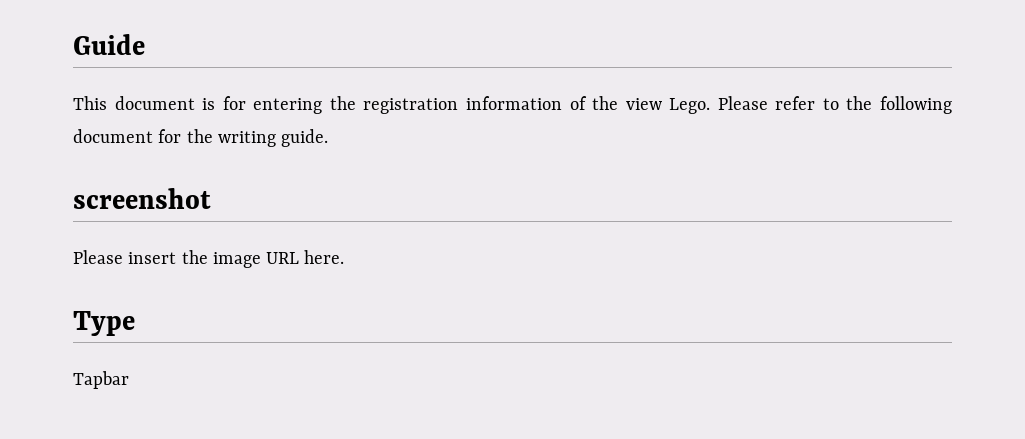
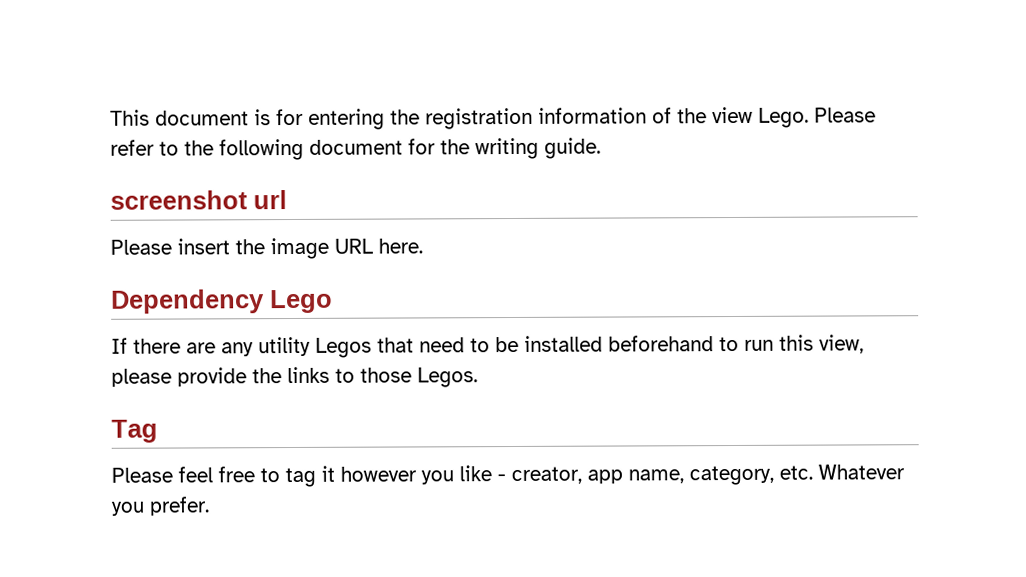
[73,34,145,55] Guide // -> (110, 117) none
(211, 198) none -> [253,190,287,210] url
[73,311,135,336] [73,371,129,389] Type // Tapbar -> [111,289,333,314] [111,334,864,358] [111,366,478,388] [111,419,158,443] [111,464,905,488] [111,496,210,516] Dependency Lego // If there are any utility Legos that need to be installed beforehand to run this view, please provide the links to those Legos. // Tag // Please feel free to tag it however you like - creator, app name, category, etc. Whatever you prefer.

